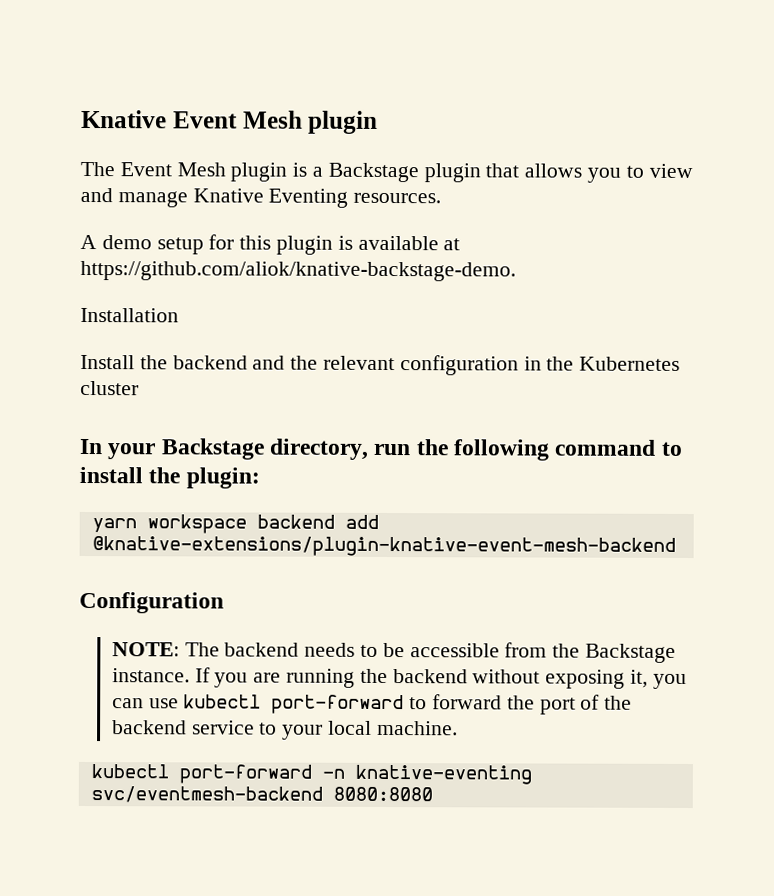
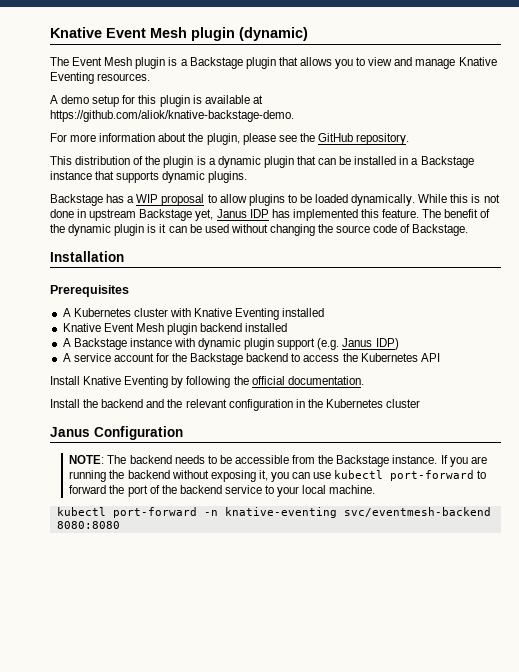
[81,109,379,134] Knative Event Mesh plugin -> [50,27,308,41] Knative Event Mesh plugin (dynamic)
[80,307,179,323] Installation -> [50,133,410,145] [50,156,474,168] [50,171,248,183] [50,194,500,206] [50,209,491,221] [50,224,469,236] [50,251,124,262] [50,285,129,297] [62,308,325,320] [62,323,288,335] [62,338,399,350] [62,353,440,365] [50,376,364,388] For more information about the plugin, please see the GitHub repository. // This distribution of the plugin is a dynamic plugin that can be installed in a Backstage instance that supports dynamic plugins. // Backstage has a WIP proposal to allow plugins to be loaded dynamically. While this is not done in upstream Backstage yet, Janus IDP has implemented this feature. The benefit of the dynamic plugin is it can be used without changing the source code of Backstage. // Installation // Prerequisites // A Kubernetes cluster with Knative Eventing installed // Knative Event Mesh plugin backend installed // A Backstage instance with dynamic plugin support (e.g. Janus IDP) // A service account for the Backstage backend to access the Kubernetes API // Install Knative Eventing by following the official documentation.
[79,438,683,461] [79,466,260,489] [91,514,379,534] [91,536,676,557] In your Backstage directory, run the following command to install the plugin: // yarn workspace backend add @knative-extensions/plugin-knative-event-mesh-backend // -> [50,427,90,437] Janus

